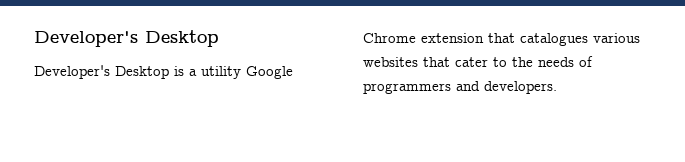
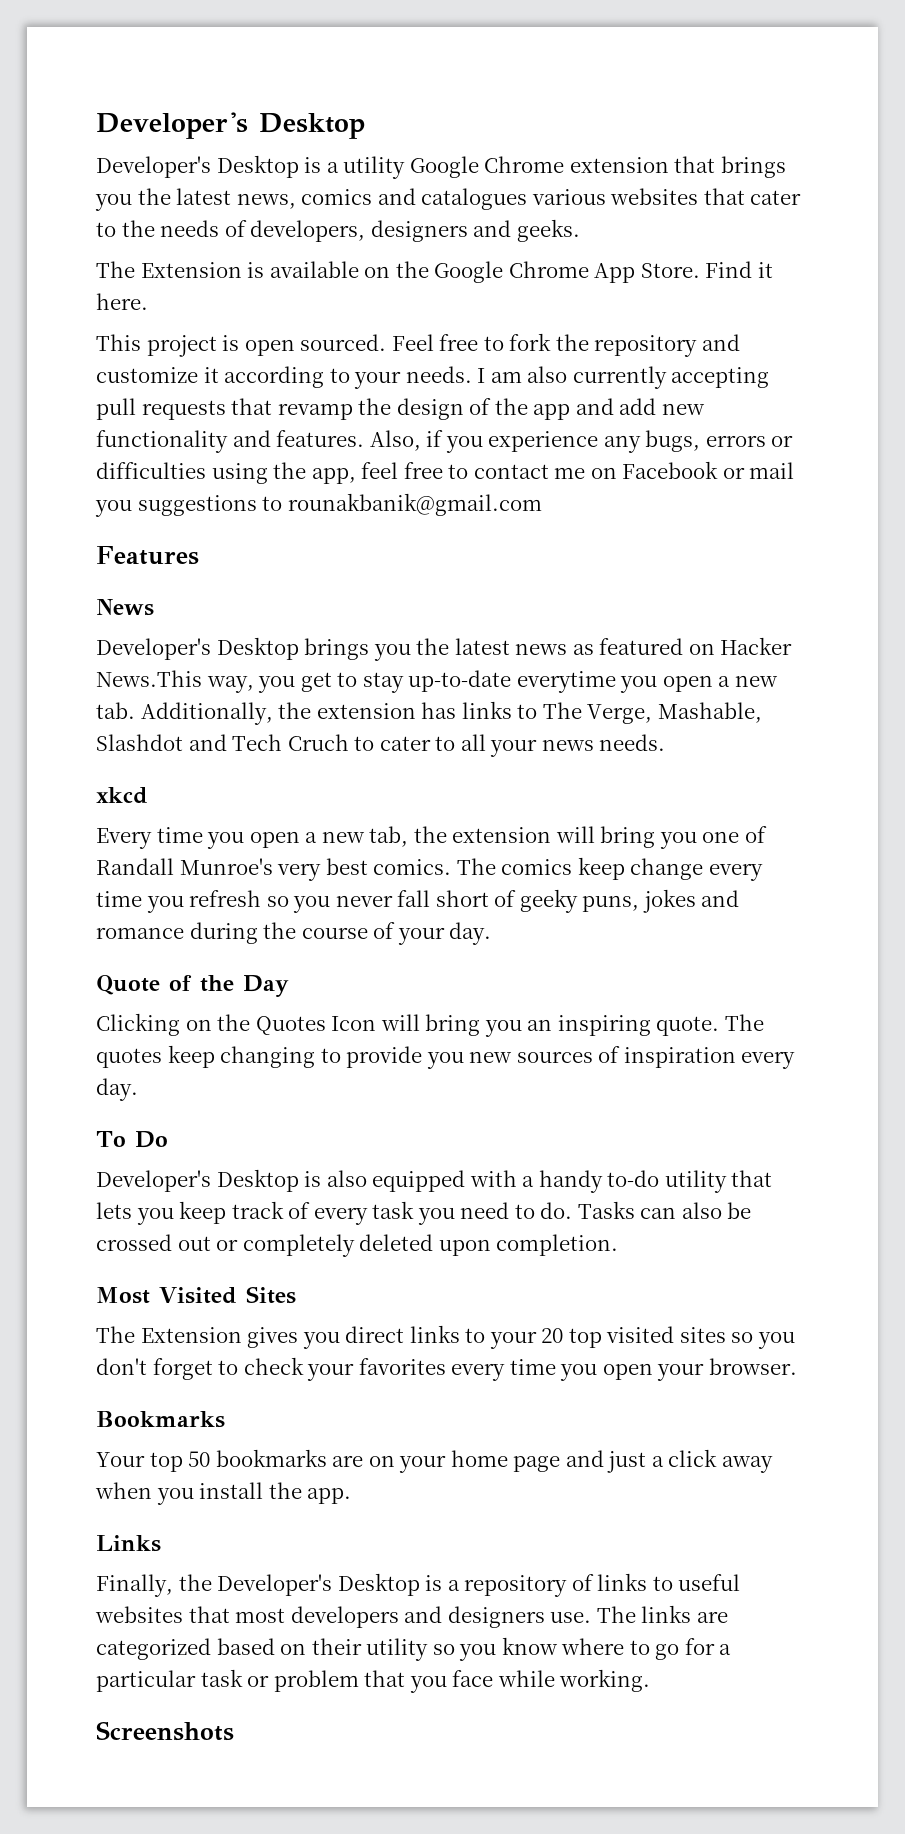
(515, 38) none -> [720,156,786,178] [95,188,416,211] brings you the latest news, comics and
[363,81,557,94] programmers and developers. -> [250,219,580,242] [96,261,773,283] [96,293,148,310] [96,333,740,357] [96,366,770,389] [96,398,705,420] [96,430,794,453] [96,461,795,484] [95,493,542,517] [96,546,199,565] [96,599,154,616] [96,637,793,661] [96,670,778,693] [96,701,762,725] [96,734,666,757] [96,787,148,804] [96,826,767,849] [96,857,763,881] [96,889,740,913] [96,922,492,945] [96,975,289,997] [96,1013,764,1037] [96,1045,796,1069] [96,1078,138,1101] [96,1131,168,1148] [96,1169,773,1193] [96,1201,752,1225] [96,1234,619,1257] [96,1286,296,1304] [96,1325,795,1349] [96,1357,797,1381] [96,1411,225,1428] [96,1449,773,1473] [95,1482,352,1505] [96,1535,161,1552] [96,1573,741,1597] [95,1605,728,1628] [96,1637,732,1661] [96,1669,651,1693] [96,1721,234,1741] developers, designers and geeks. // The Extension is available on the Google Chrome App Store. Find it here. // This project is open sourced. Feel free to fork the repository and customize it according to your needs. I am also currently accepting pull requests that revamp the design of the app and add new functionality and features. Also, if you experience any bugs, errors or difficulties using the app, feel free to contact me on Facebook or mail you suggestions to rounakbanik@gmail.com // Features // News // Developer's Desktop brings you the latest news as featured on Hacker News.This way, you get to stay up-to-date everytime you open a new tab. Additionally, the extension has links to The Verge, Mashable, Slashdot and Tech Cruch to cater to all your news needs. // xkcd // Every time you open a new tab, the extension will bring you one of Randall Munroe's very best comics. The comics keep change every time you refresh so you never fall short of geeky puns, jokes and romance during the course of your day. // Quote of the Day // Clicking on the Quotes Icon will bring you an inspiring quote. The quotes keep changing to provide you new sources of inspiration every day. // To Do // Developer's Desktop is also equipped with a handy to-do utility that lets you keep track of every task you need to do. Tasks can also be crossed out or completely deleted upon completion. // Most Visited Sites // The Extension gives you direct links to your 20 top visited sites so you don't forget to check your favorites every time you open your browser. // Bookmarks // Your top 50 bookmarks are on your home page and just a click away when you install the app. // Links // Finally, the Developer's Desktop is a repository of links to useful websites that most developers and designers use. The links are categorized based on their utility so you know where to go for a particular task or problem that you face while working. // Screenshots

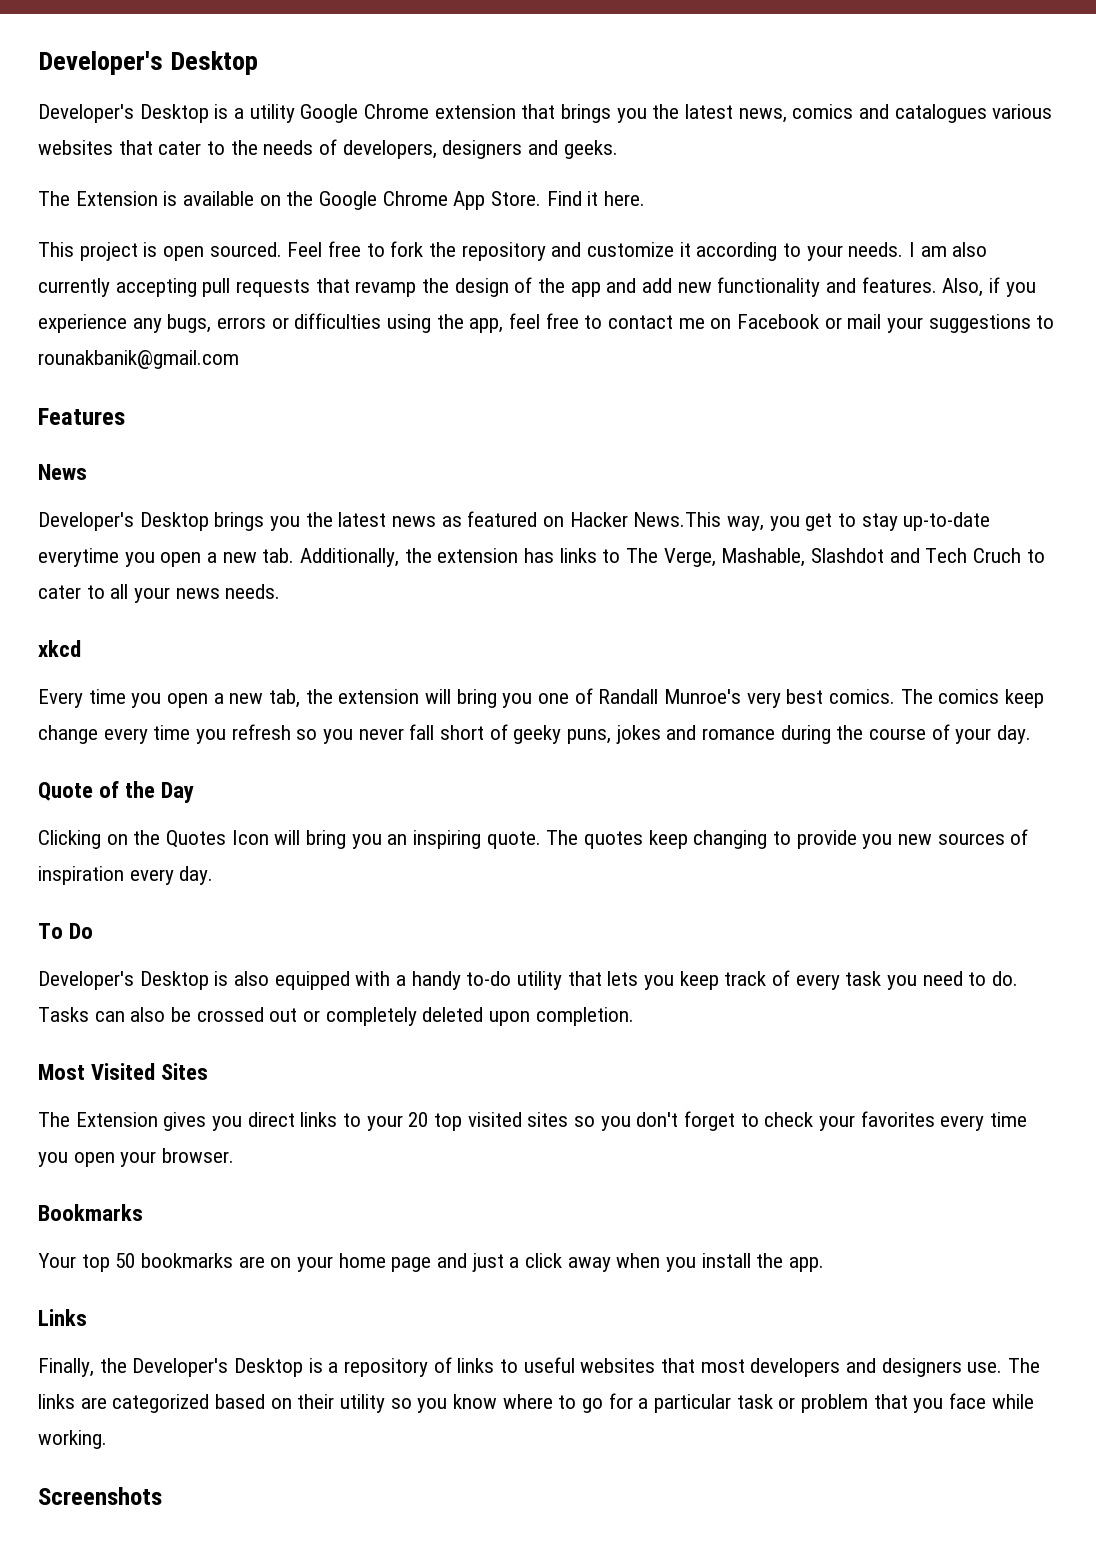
[95,500,132,517] you -> [887,317,924,333] your

